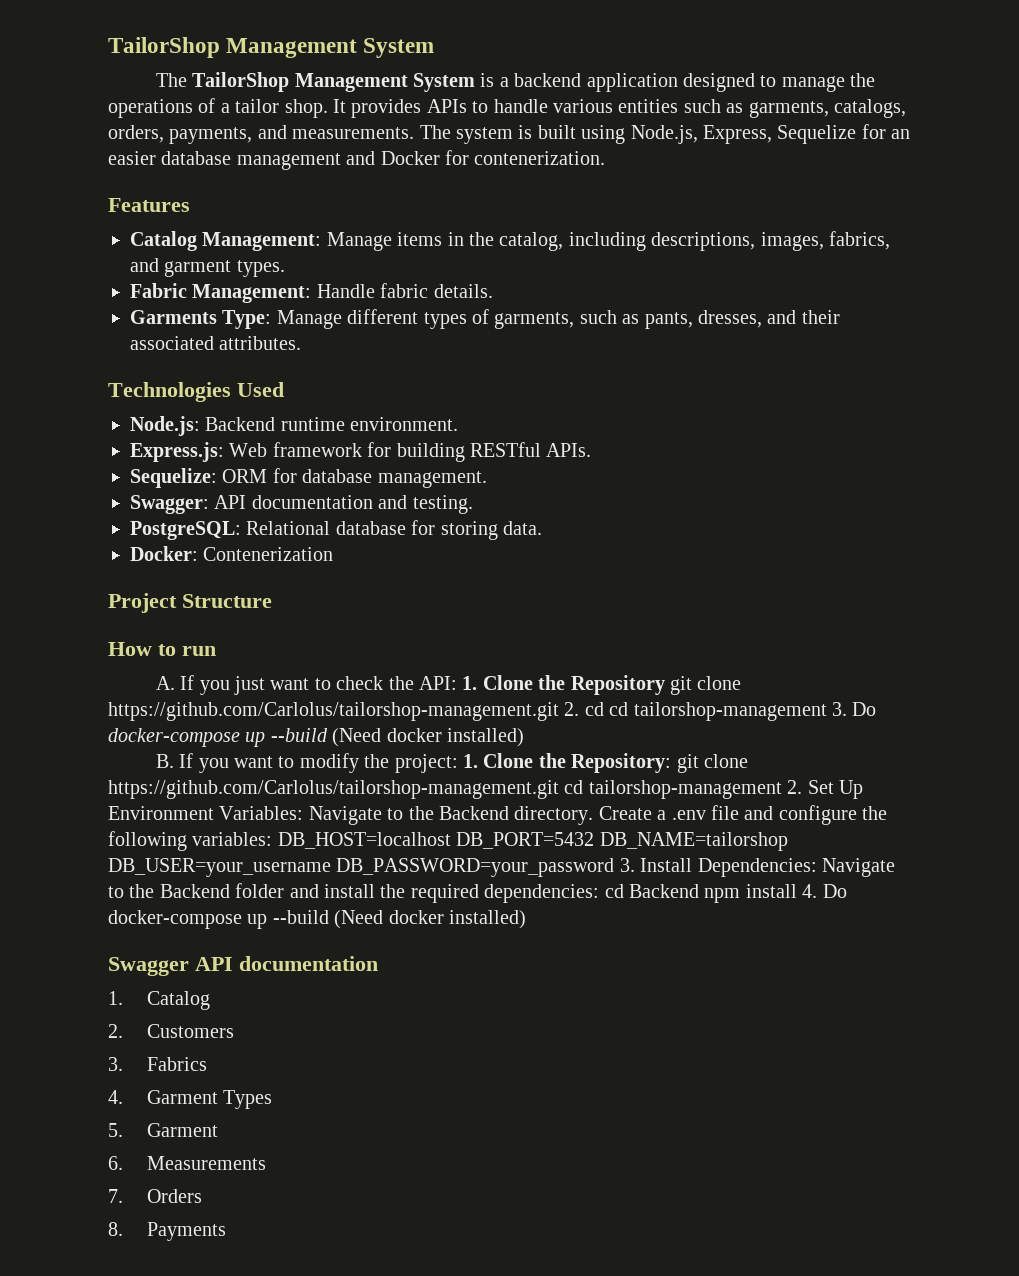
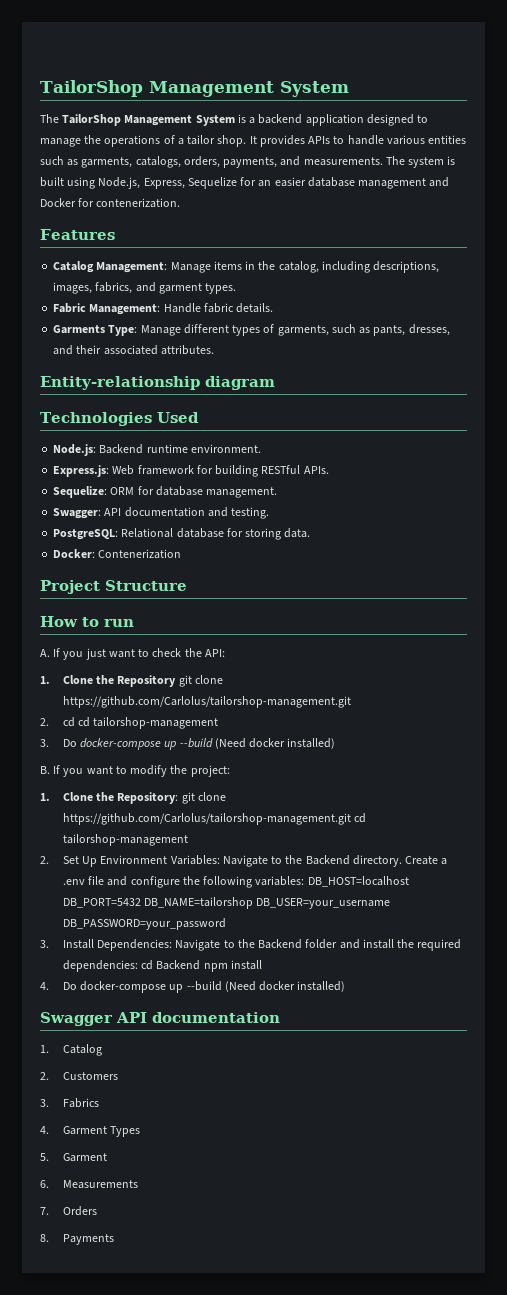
(302, 343) none -> [40,376,275,390] // Entity-relationship diagram
(457, 683) none -> (225, 653) //
(559, 711) none -> (351, 702) //
(827, 711) none -> (219, 723) //
(458, 763) none -> (230, 771) //
(782, 789) none -> (188, 840) //
(615, 867) none -> (226, 924) //
(797, 891) none -> (262, 965) //

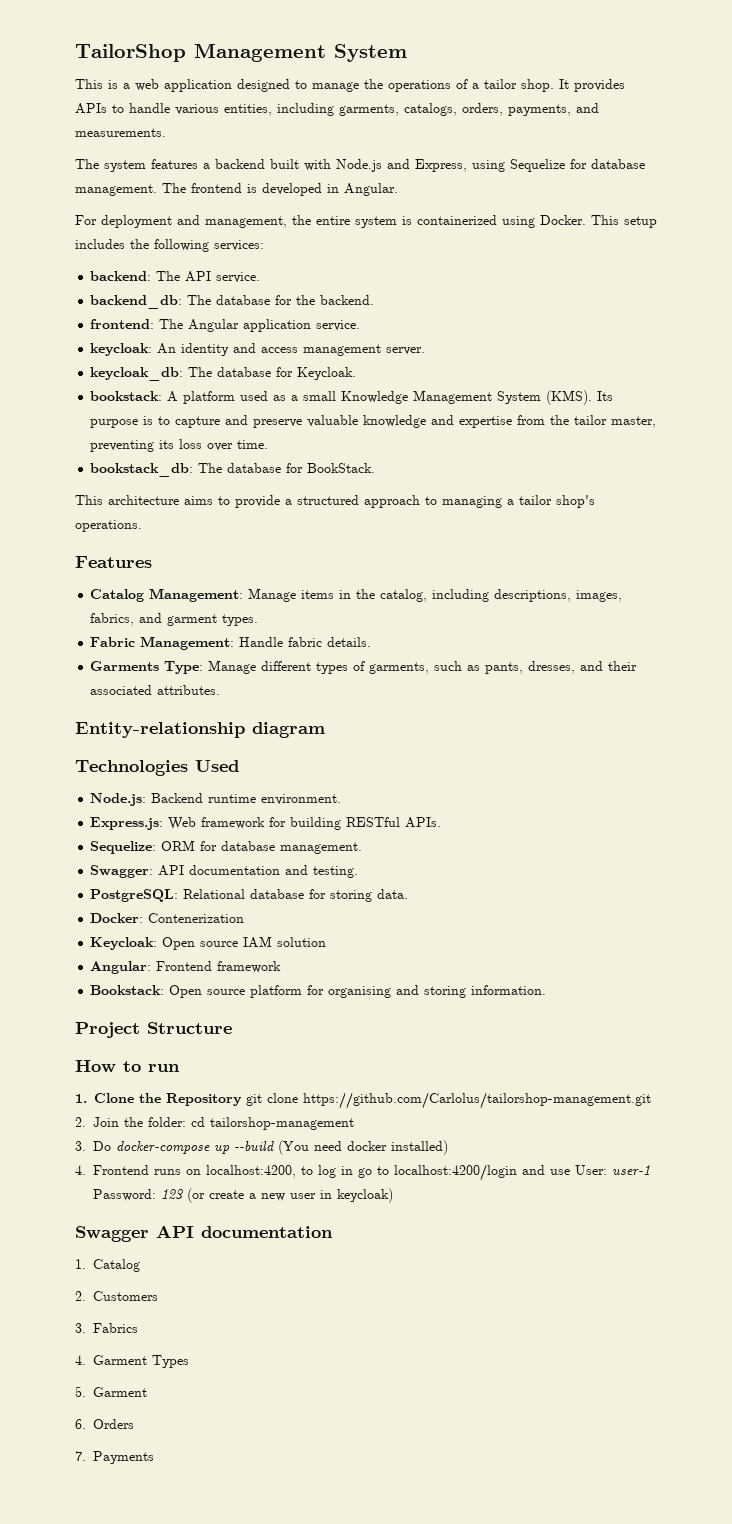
[40,114,235,126] The TailorShop Management System -> [75,79,103,89] This
[258,114,303,124] backend -> [135,79,159,91] web
[428,135,467,144] [40,156,79,166] entities such as -> [224,103,334,116] entities, including
(383, 161) none -> (166, 132) //
[447,156,456,165] [40,177,450,189] [40,198,181,208] is built using Node.js, Express, Sequelize for an easier database management and Docker for contenerization. -> [151,159,645,172] [75,183,398,196] [75,215,657,228] [75,239,264,252] [90,271,261,283] [90,295,375,309] [90,319,361,332] [90,343,426,356] [90,367,357,381] [90,390,614,405] [90,415,657,428] [90,439,269,452] [90,463,376,477] [75,495,595,508] [75,520,142,532] features a backend built with Node.js and Express, using Sequelize for database management. The frontend is developed in Angular. // For deployment and management, the entire system is containerized using Docker. This setup includes the following services: // backend: The API service. // backend_db: The database for the backend. // frontend: The Angular application service. // keycloak: An identity and access management server. // keycloak_db: The database for Keycloak. // bookstack: A platform used as a small Knowledge Management System (KMS). Its purpose is to capture and preserve valuable knowledge and expertise from the tailor master, preventing its loss over time. // bookstack_db: The database for BookStack. // This architecture aims to provide a structured approach to managing a tailor shop's operations.
(182, 554) none -> [90,936,327,950] [90,961,282,974] [90,985,547,998] // Keycloak: Open source IAM solution // Angular: Frontend framework // Bookstack: Open source platform for organising and storing information.
[40,648,225,660] // A. If you just want to check the API: -> (180, 1068) none
[62,717,75,727] cd -> [93,1117,187,1127] Join the folder:
[214,738,336,749] [40,765,230,777] [40,792,226,804] [62,813,367,825] [62,834,188,846] [40,855,448,867] [62,876,409,888] [62,897,391,909] [62,918,226,930] [40,939,462,951] [62,960,262,972] [40,981,346,993] (Need docker installed) // B. If you want to modify the project: // 1. Clone the Repository: git clone https://github.com/Carlolus/tailorshop-management.git cd tailorshop-management // 2. Set Up Environment Variables: Navigate to the Backend directory. Create a .env file and configure the following variables: DB_HOST=localhost DB_PORT=5432 DB_NAME=tailorshop DB_USER=your_username DB_PASSWORD=your_password // 3. Install Dependencies: Navigate to the Backend folder and install the required dependencies: cd Backend npm install // 4. Do docker-compose up --build (Need docker installed) -> [278,1140,449,1155] [75,1164,651,1181] [93,1188,394,1203] (You need docker installed) // 4. Frontend runs on localhost:4200, to log in go to localhost:4200/login and use User: user-1 Password: 123 (or create a new user in keycloak)
[62,1180,138,1189] [40,1207,49,1215] Measurements // 7. -> (86, 1424) none
[40,1234,49,1242] 8. -> [75,1451,86,1461] 7.

